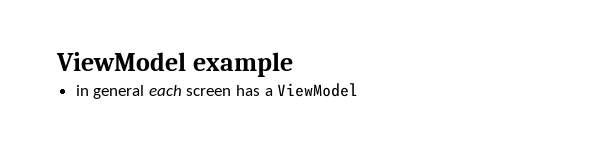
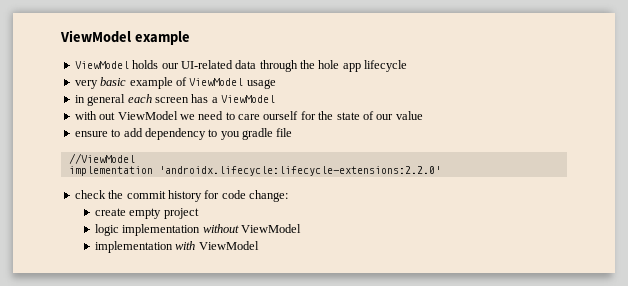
(293, 64) none -> [74,60,408,72] [74,77,276,89] // ViewModel holds our UI-related data through the hole app lifecycle // very basic example of ViewModel usage
(359, 90) none -> [74,111,423,120] [74,128,293,140] [68,153,135,164] [68,166,441,176] [74,190,288,202] [95,208,199,219] [95,224,302,236] [95,241,259,253] // with out ViewModel we need to care ourself for the state of our value // ensure to add dependency to you gradle file // //ViewModel // implementation 'androidx.lifecycle:lifecycle-extensions:2.2.0' // check the commit history for code change: // create empty project // logic implementation without ViewModel // implementation with ViewModel

